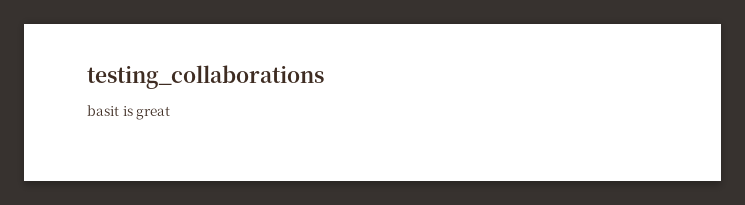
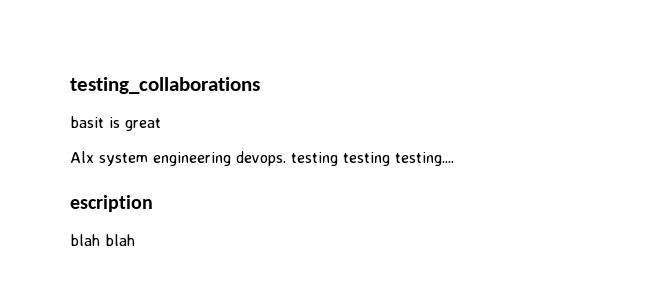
(171, 113) none -> [70,151,454,166] [70,195,153,212] [70,234,135,246] // Alx system engineering devops. testing testing testing.... // escription // blah blah

